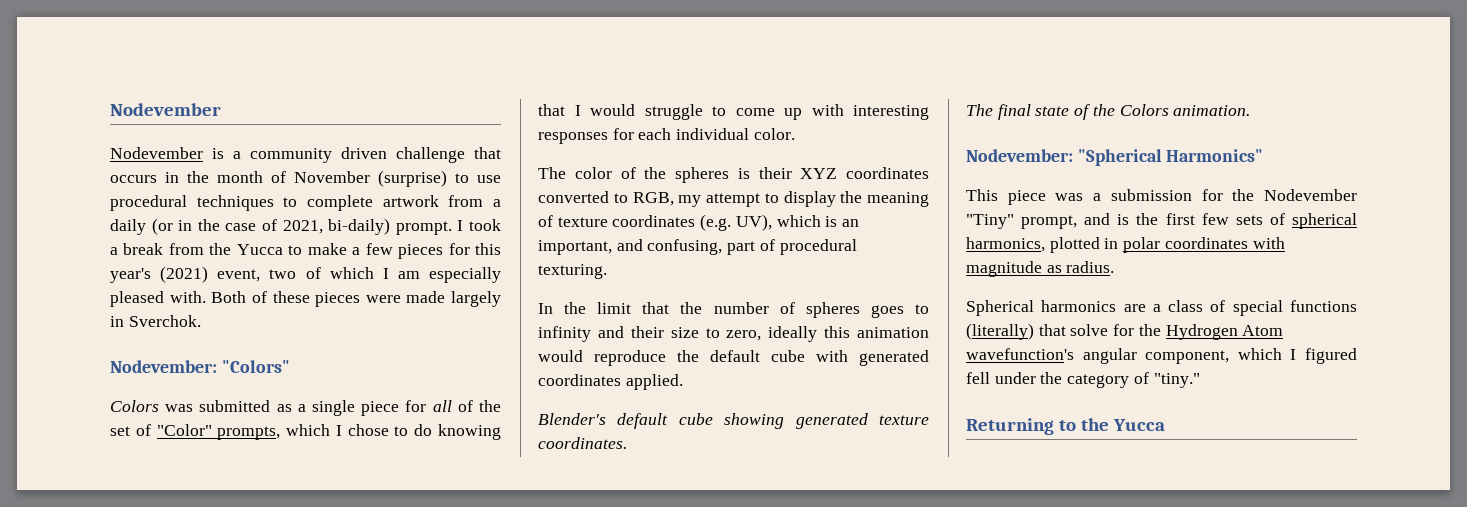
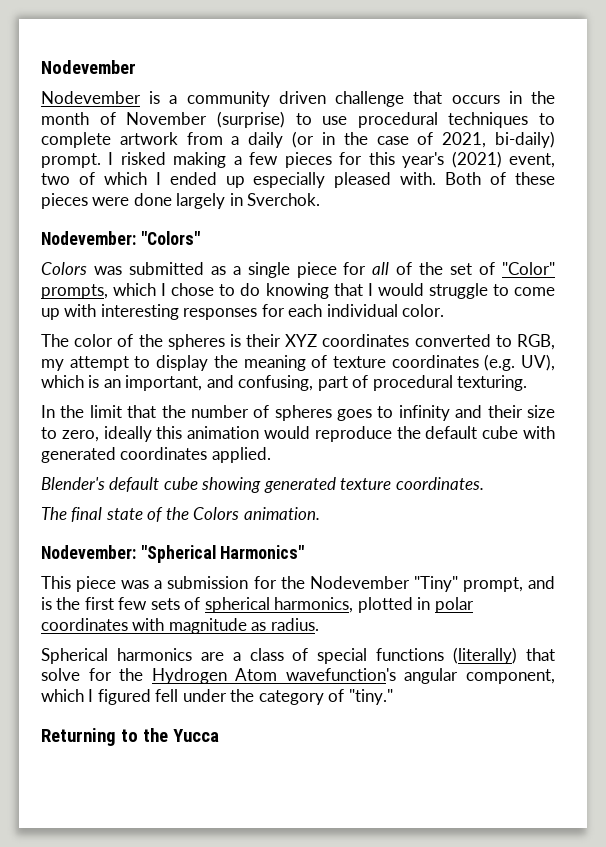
[469,219,501,231] [110,243,347,255] took a break from the Yucca to make -> [120,152,227,168] risked making
[397,271,420,279] am -> [169,172,245,188] ended up
[406,291,446,303] made -> [133,193,172,206] done

